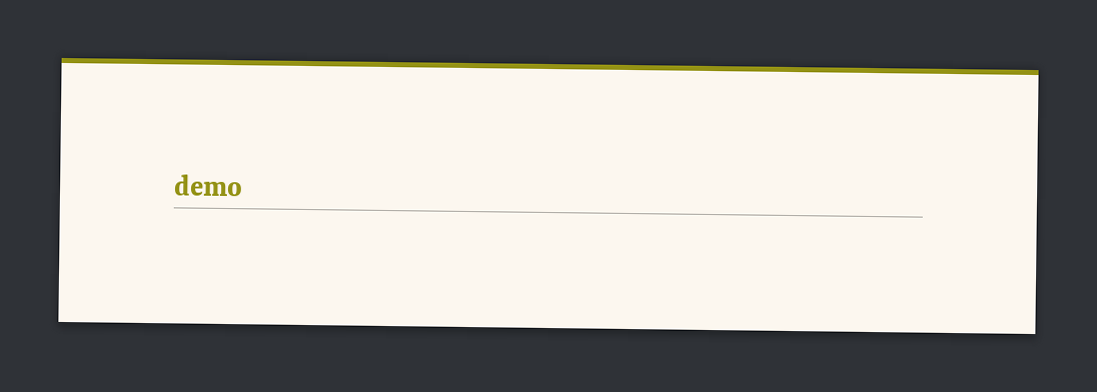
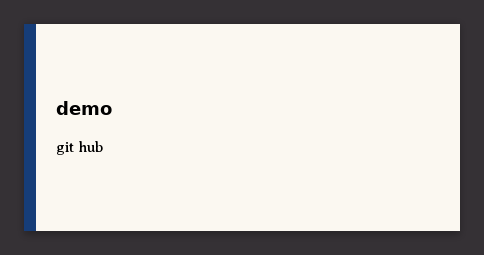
(243, 185) none -> [56,141,104,155] // git hub

